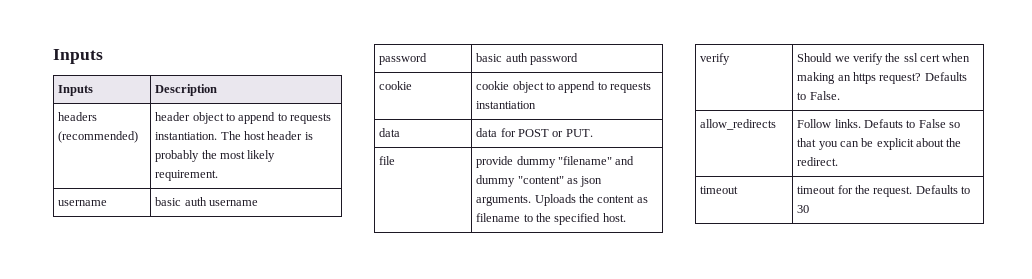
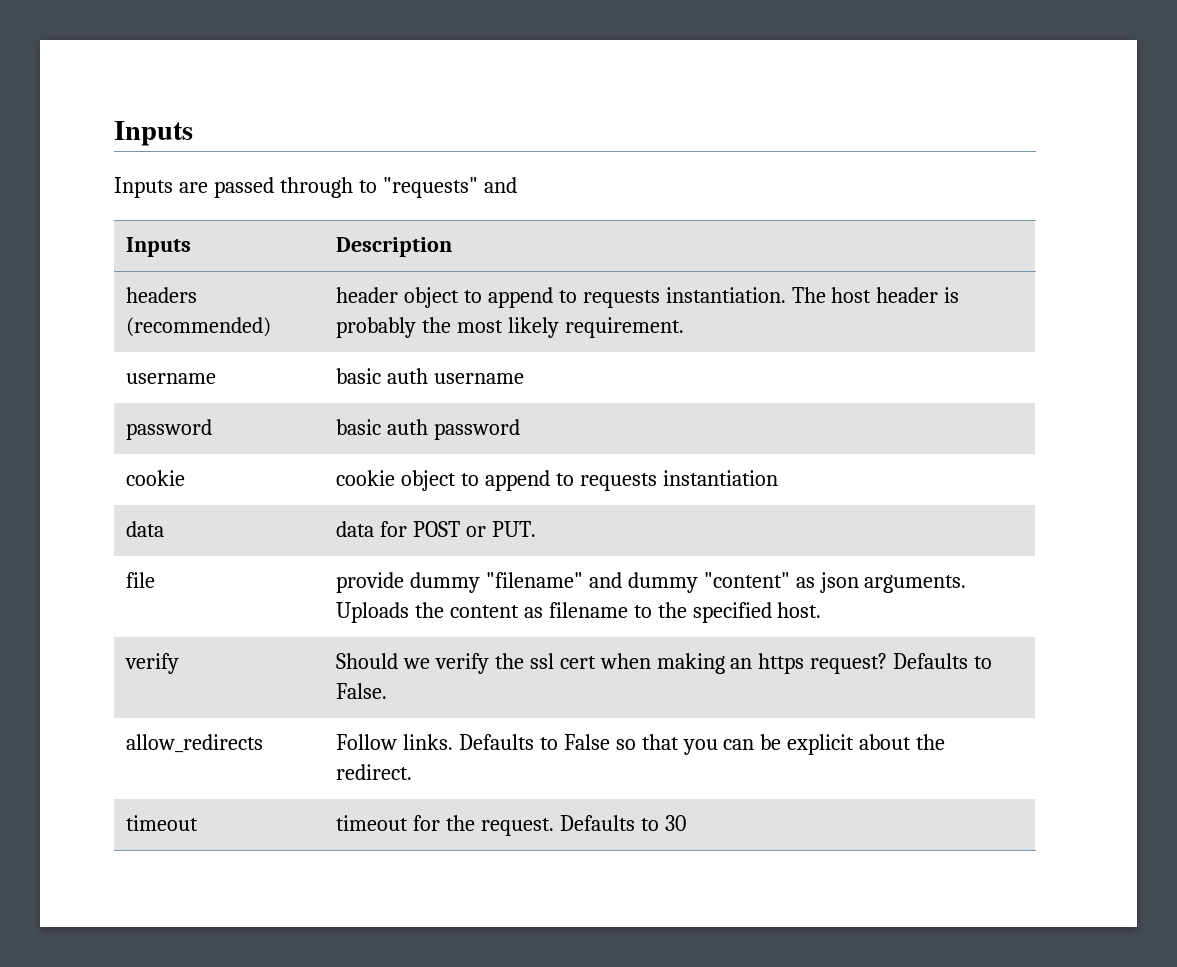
[53,49,103,64] Inputs -> [114,121,193,146] [114,177,517,198] Inputs // Inputs are passed through to "requests" and
[863,119,903,128] Defauts -> [458,734,534,750] Defaults

